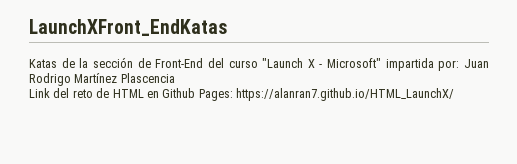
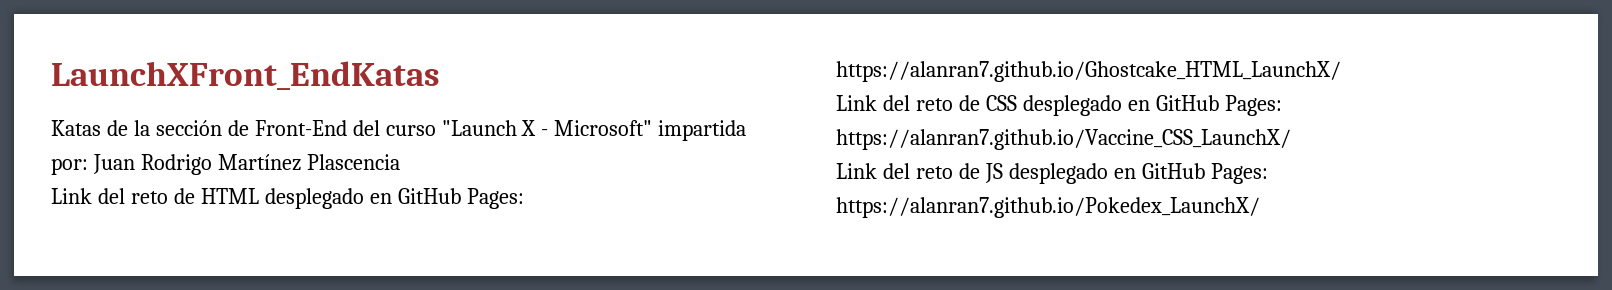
[146,88,454,101] en Github Pages: https://alanran7.github.io/HTML_LaunchX/ -> [264,188,524,209] [836,61,1341,82] [836,95,1282,116] [836,129,1291,150] [836,163,1268,184] [836,197,1260,218] desplegado en GitHub Pages: https://alanran7.github.io/Ghostcake_HTML_LaunchX/ // Link del reto de CSS desplegado en GitHub Pages: https://alanran7.github.io/Vaccine_CSS_LaunchX/ // Link del reto de JS desplegado en GitHub Pages: https://alanran7.github.io/Pokedex_LaunchX/

